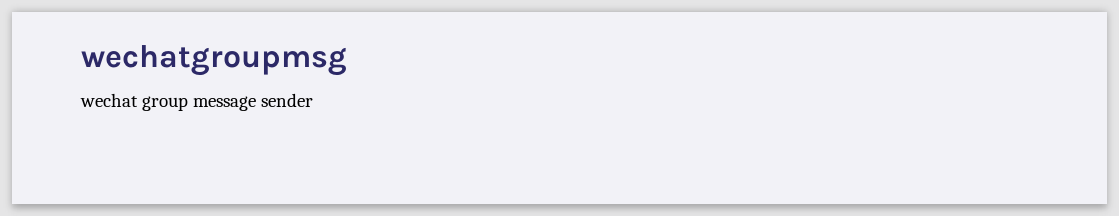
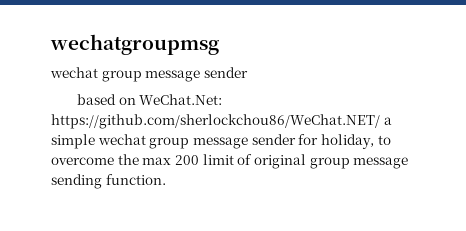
(314, 100) none -> [77,94,223,105] [51,114,392,129] [51,134,391,149] [51,154,409,169] [51,174,166,189] // based on WeChat.Net: https://github.com/sherlockchou86/WeChat.NET/ a simple wechat group message sender for holiday, to overcome the max 200 limit of original group message sending function.

